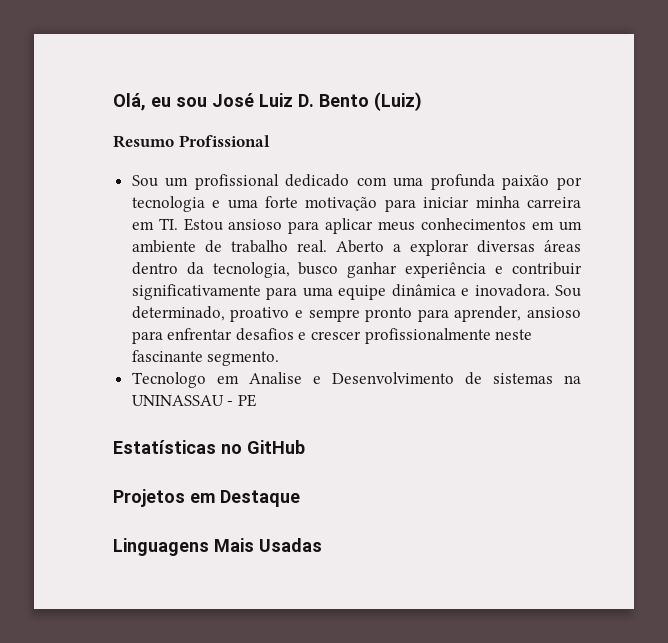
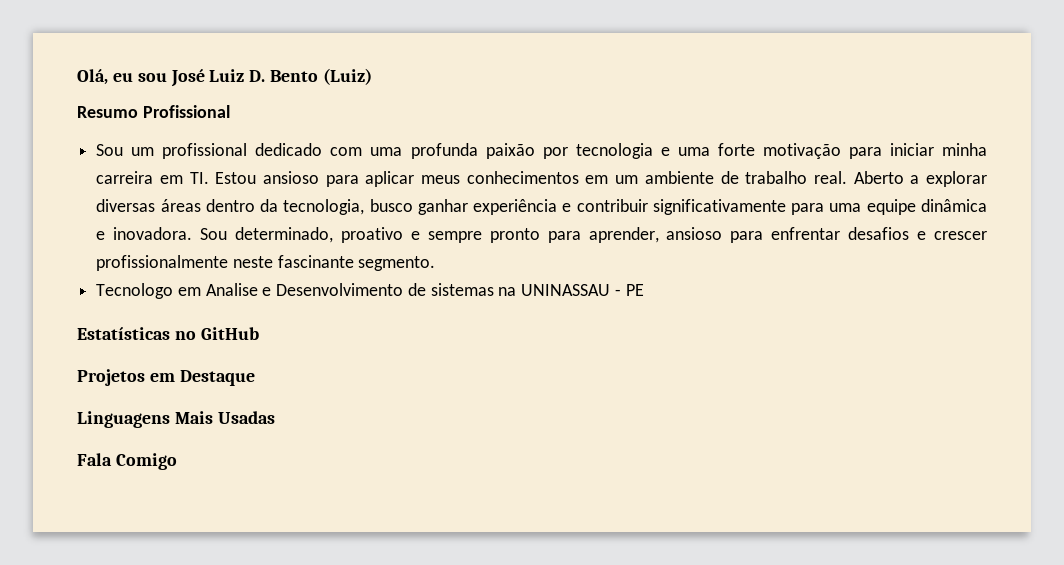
(322, 545) none -> [77,453,177,470] // Fala Comigo

